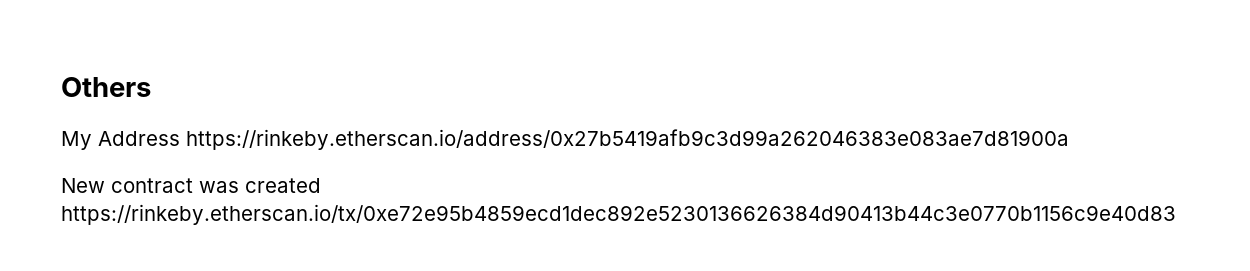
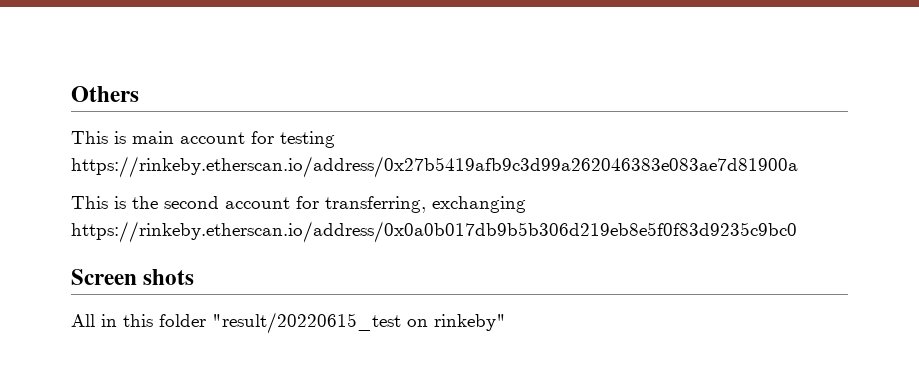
[61,129,1069,150] [61,178,321,193] [61,204,1176,225] My Address https://rinkeby.etherscan.io/address/0x27b5419afb9c3d99a262046383e083ae7d81900a // New contract was created https://rinkeby.etherscan.io/tx/0xe72e95b4859ecd1dec892e5230136626384d90413b44c3e0770b1156c9e40d83 -> [71,131,335,148] [71,156,798,178] [71,196,526,213] [71,221,797,243] [71,269,195,285] [71,312,506,334] This is main account for testing https://rinkeby.etherscan.io/address/0x27b5419afb9c3d99a262046383e083ae7d81900a // This is the second account for transferring, exchanging https://rinkeby.etherscan.io/address/0x0a0b017db9b5b306d219eb8e5f0f83d9235c9bc0 // Screen shots // All in this folder "result/20220615_test on rinkeby"

